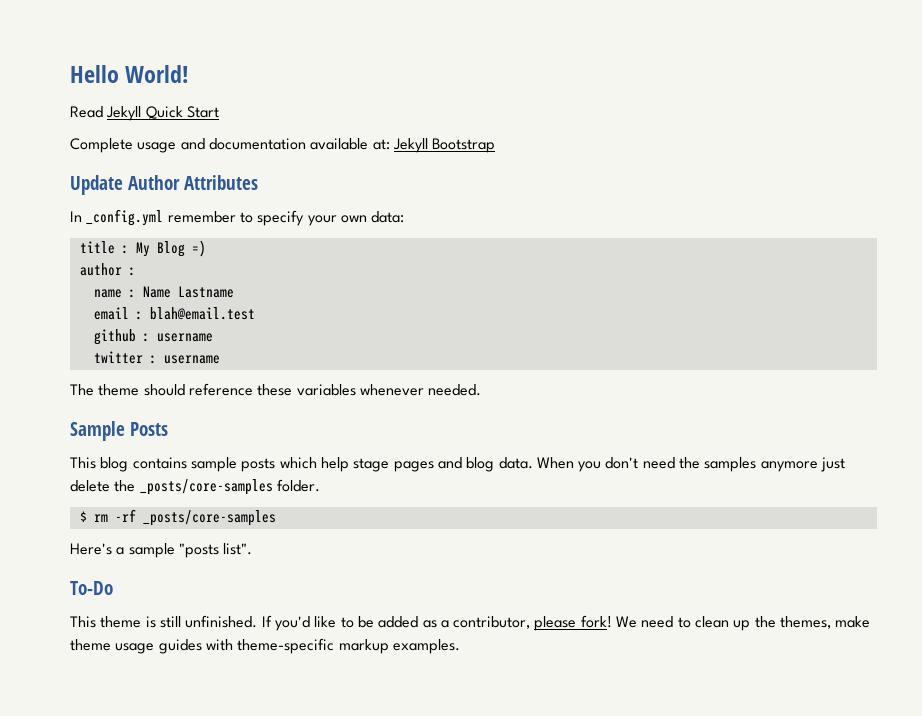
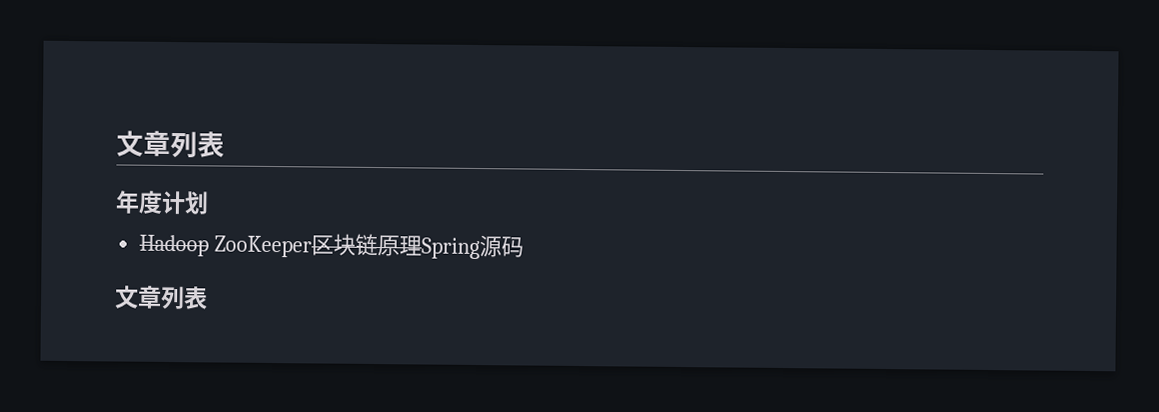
[70,65,190,83] [70,106,219,121] [70,138,496,153] [70,175,258,195] [70,209,405,226] [79,240,206,257] [79,263,136,276] [93,286,234,298] [93,307,255,320] [93,329,213,345] [93,351,220,364] [70,383,482,396] [70,421,168,441] [70,457,846,472] [70,479,320,495] [79,509,276,526] [70,543,253,558] [70,581,113,595] [70,615,871,631] [70,638,460,654] Hello World! // Read Jekyll Quick Start // Complete usage and documentation available at: Jekyll Bootstrap // Update Author Attributes // In _config.yml remember to specify your own data: // title : My Blog =) // author : // name : Name Lastname // email : blah@email.test // github : username // twitter : username // The theme should reference these variables whenever needed. // Sample Posts // This blog contains sample posts which help stage pages and blog data. When you don't need the samples anymore just delete the _posts/core-samples folder. // $ rm -rf _posts/core-samples // Here's a sample "posts list". // To-Do // This theme is still unfinished. If you'd like to be added as a contributor, please fork! We need to clean up the themes, make theme usage guides with theme-specific markup examples. -> [116,130,225,159] [115,190,209,215] [139,233,525,260] [114,285,208,310] 文章列表 // 年度计划 // Hadoop ZooKeeper区块链原理Spring源码 // 文章列表

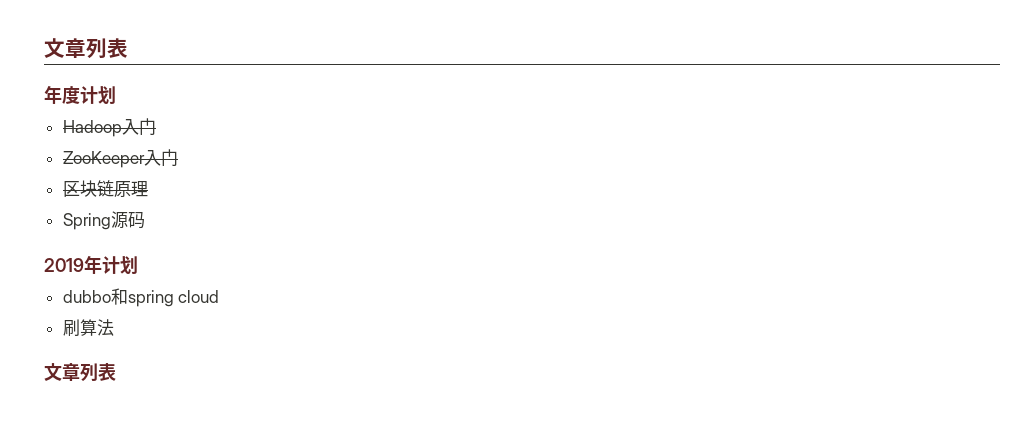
[214,235,313,258] ZooKeeper -> [121,118,156,135] [62,149,178,168] 入门 // ZooKeeper入门 //
(423, 245) none -> (148, 189) //
(525, 247) none -> [44,255,138,274] [62,288,220,307] [62,319,114,336] // 2019年计划 // dubbo和spring cloud // 刷算法

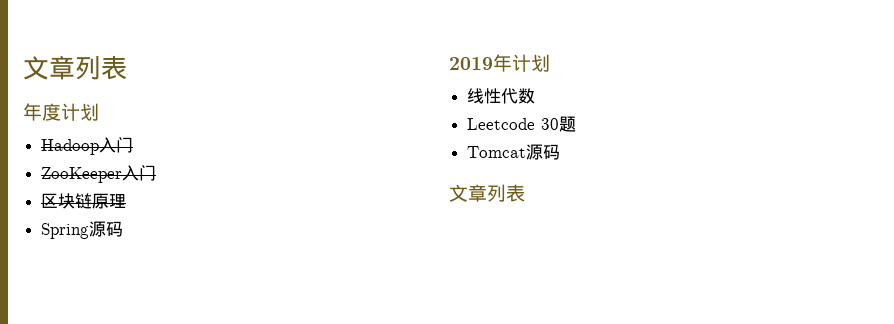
[62,288,220,307] [62,319,114,336] dubbo和spring cloud // 刷算法 -> [467,88,536,104] [467,116,577,132] [467,144,561,160] 线性代数 // Leetcode 30题 // Tomcat源码

